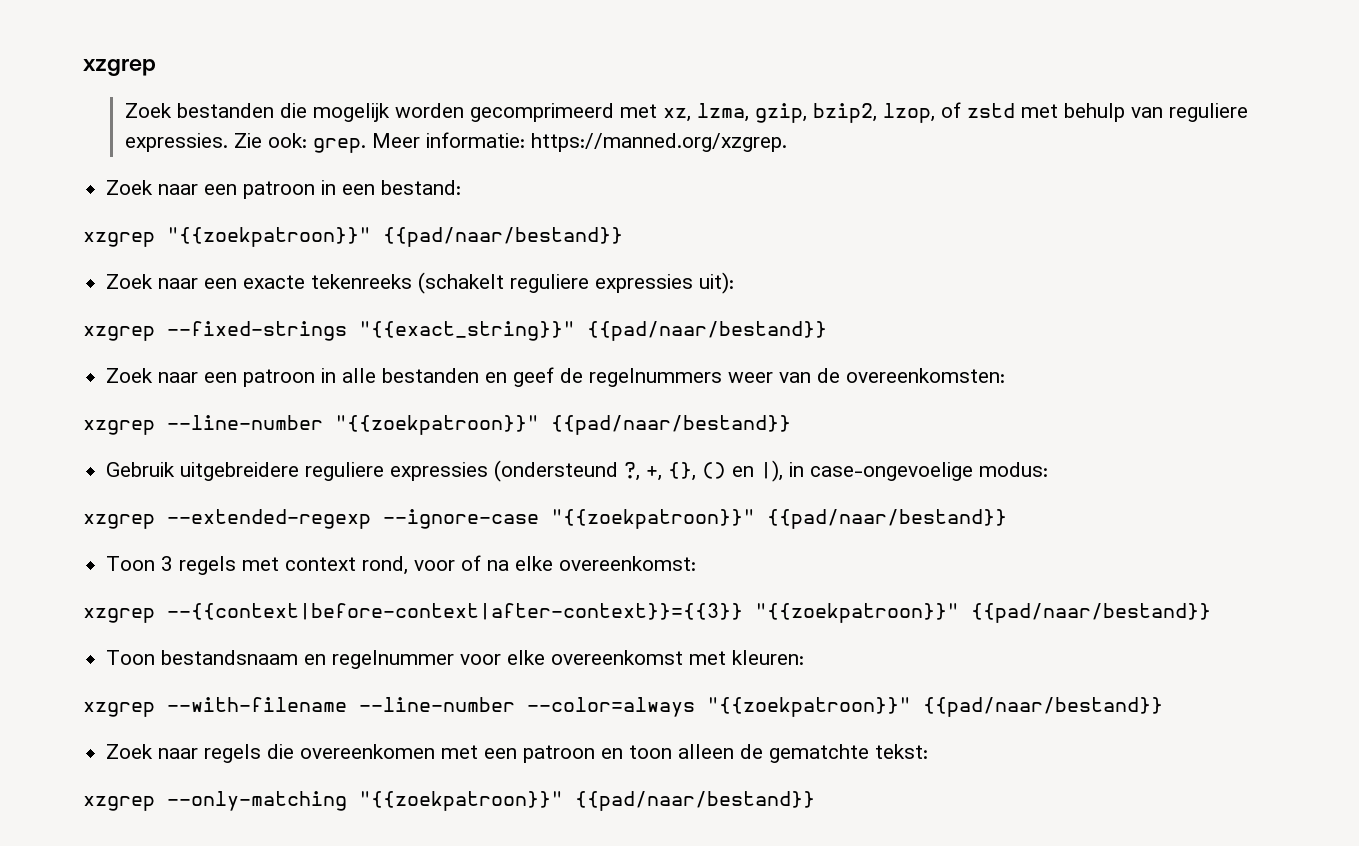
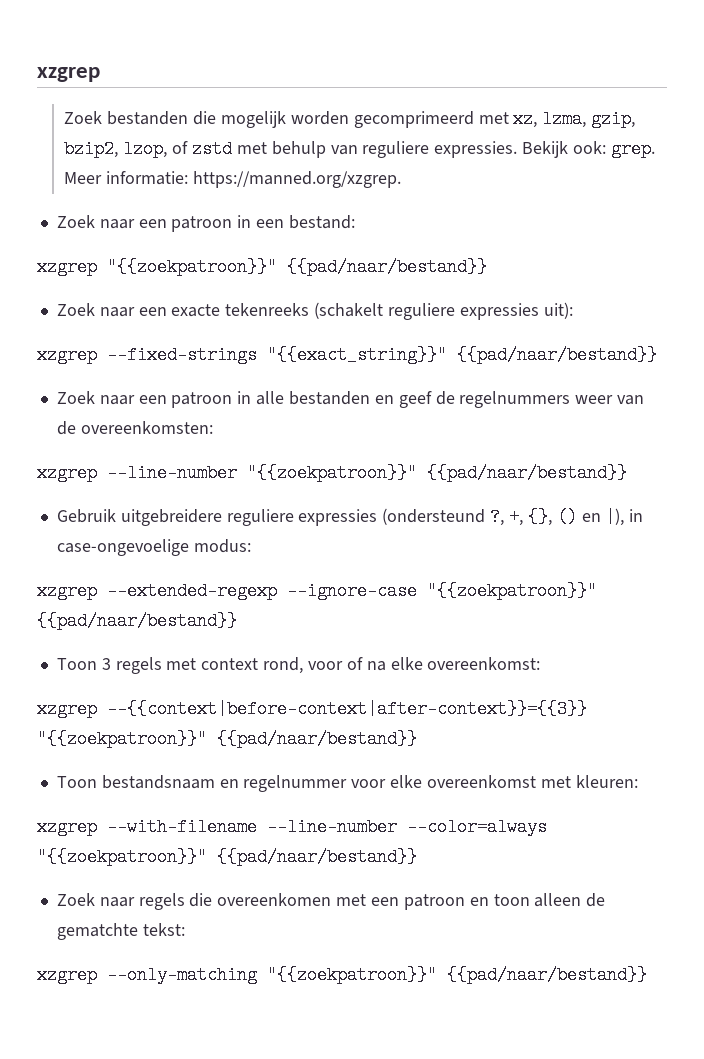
[233,133,262,148] Zie -> [522,141,569,158] Bekijk

